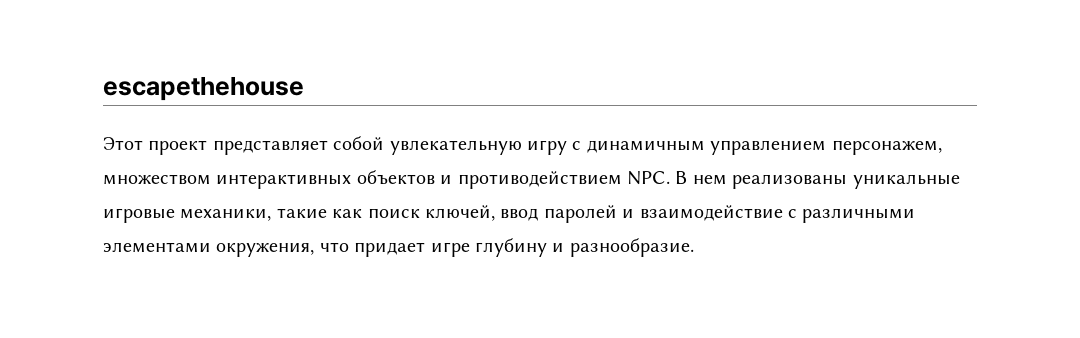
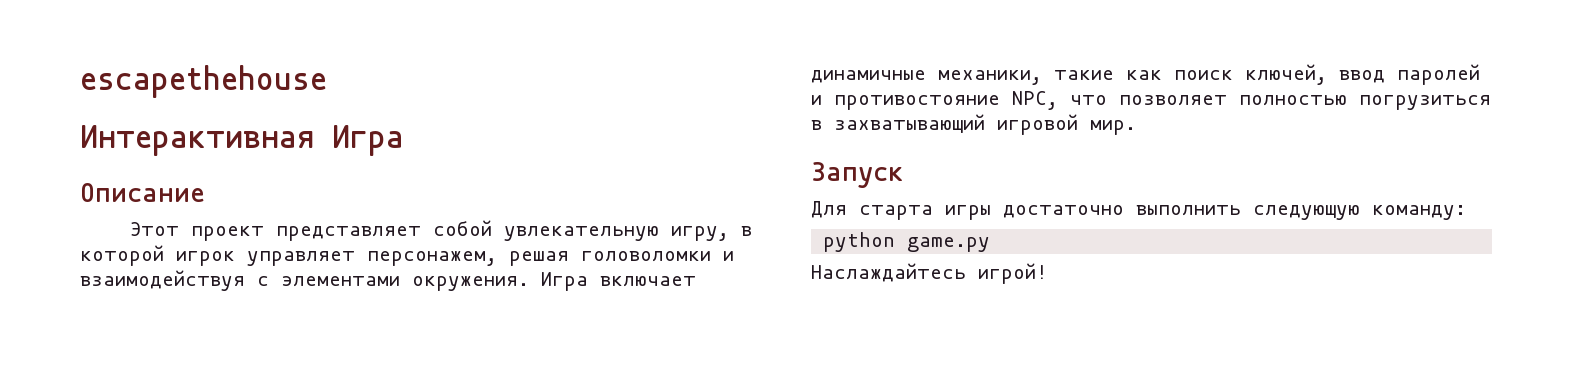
(304, 88) none -> [80,125,404,156] [80,183,205,202] // Интерактивная Игра // Описание
[527,140,942,155] [103,170,960,189] [103,208,175,223] игру с динамичным управлением персонажем, множеством интерактивных объектов и противодействием NPC. В нем реализованы уникальные игровые -> [670,226,752,241] [80,245,734,266] [80,270,696,291] [811,70,926,83] игру, в которой игрок управляет персонажем, решая головоломки и взаимодействуя с элементами окружения. Игра включает динамичные
[639,205,916,223] [103,238,694,257] взаимодействие с различными элементами окружения, что придает игре глубину и разнообразие. -> [834,91,1491,110] [811,114,1136,135] [811,162,903,188] [811,201,1466,220] [823,232,991,252] [811,263,1048,284] противостояние NPC, что позволяет полностью погрузиться в захватывающий игровой мир. // Запуск // Для старта игры достаточно выполнить следующую команду: // python game.py // Наслаждайтесь игрой!

